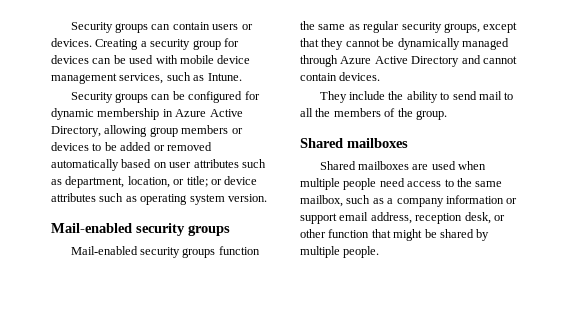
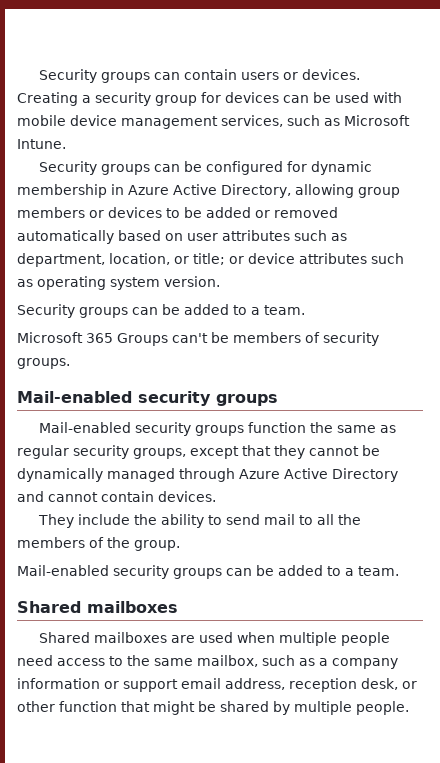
(205, 78) none -> [344,115,410,126] Microsoft
(267, 198) none -> [17,304,305,318] [17,332,379,346] [17,358,70,369] // Security groups can be added to a team. // Microsoft 365 Groups can't be members of security groups.
(447, 115) none -> [17,565,399,579] // Mail-enabled security groups can be added to a team.

